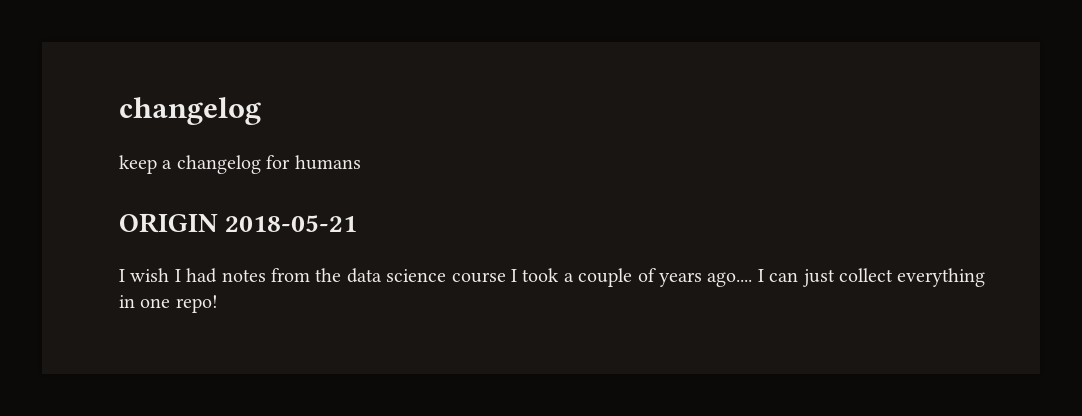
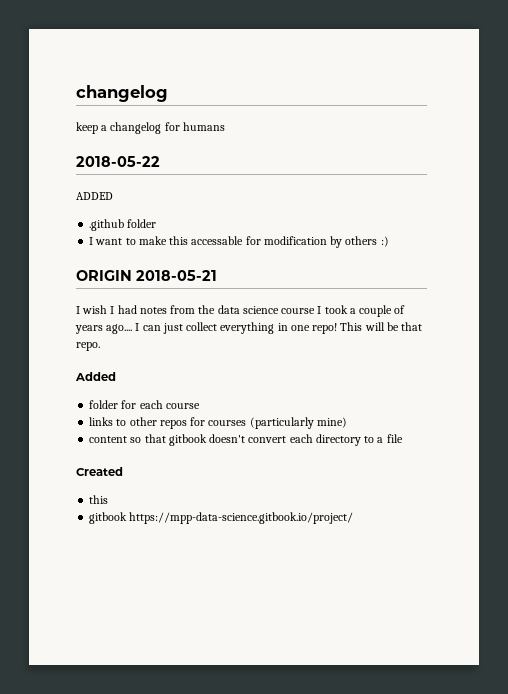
(361, 162) none -> [76,156,160,167] [76,192,113,200] [89,219,157,231] [89,236,389,248] // 2018-05-22 // ADDED // .github folder // I want to make this accessable for modification by others :)
(218, 304) none -> [340,322,423,331] [76,342,100,351] [75,372,116,381] [89,400,200,409] [89,417,347,429] [89,434,403,446] [76,467,123,476] [89,495,109,504] [89,512,354,524] This will be that repo. // Added // folder for each course // links to other repos for courses (particularly mine) // content so that gitbook doesn't convert each directory to a file // Created // this // gitbook https://mpp-data-science.gitbook.io/project/

